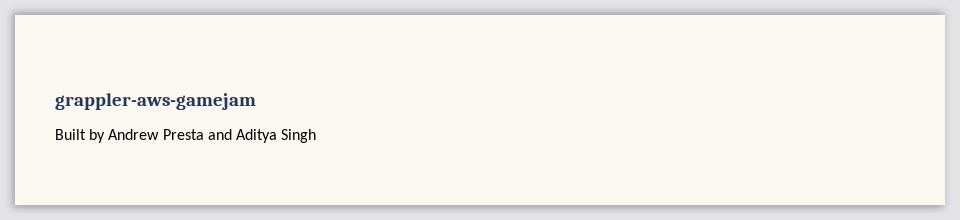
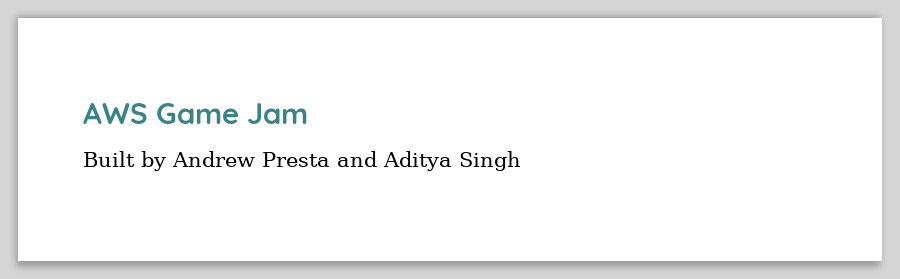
[55,93,256,110] grappler-aws-gamejam -> [83,102,308,124] AWS Game Jam

